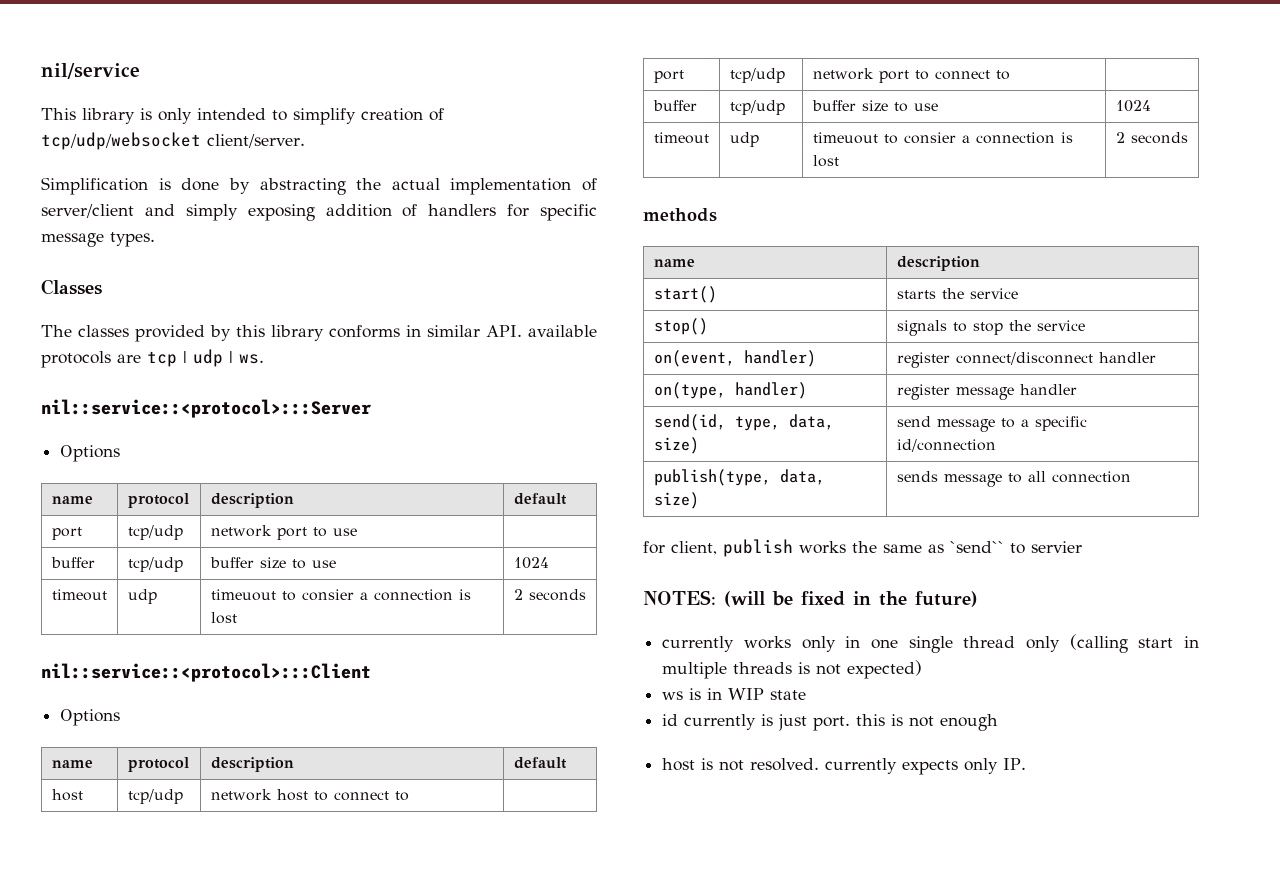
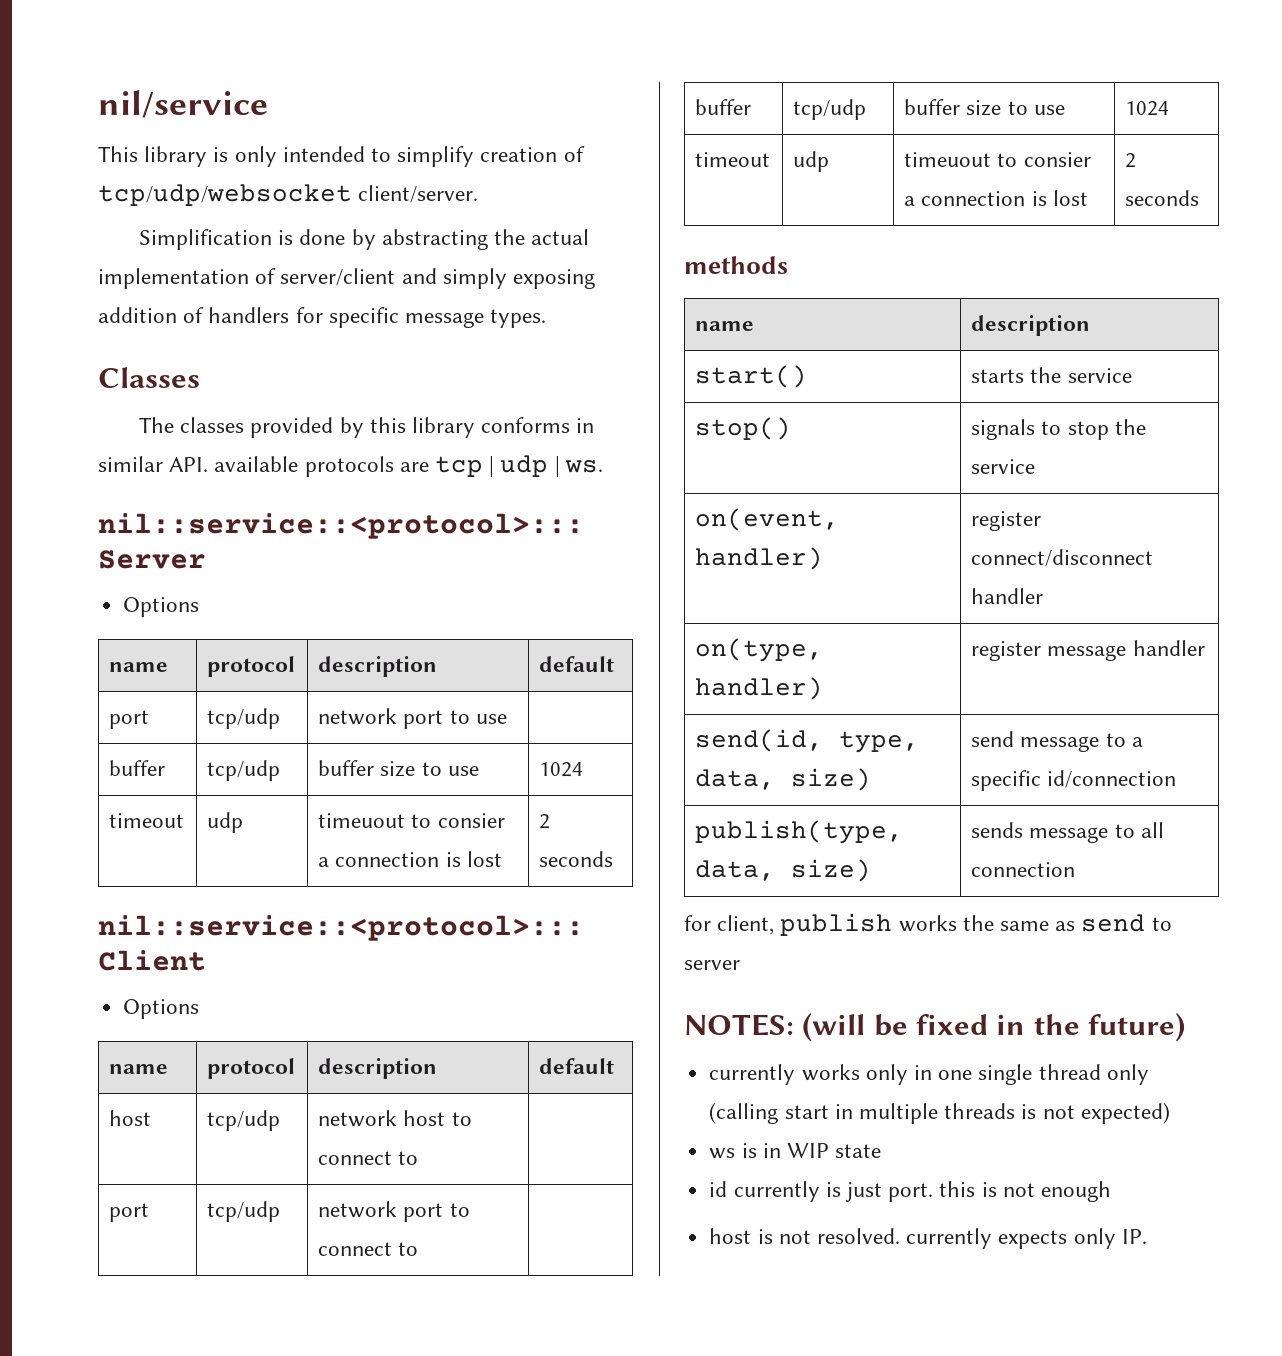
[950,541,1082,554] `send`` to servier -> [1081,914,1172,932] [684,960,740,970] send to server

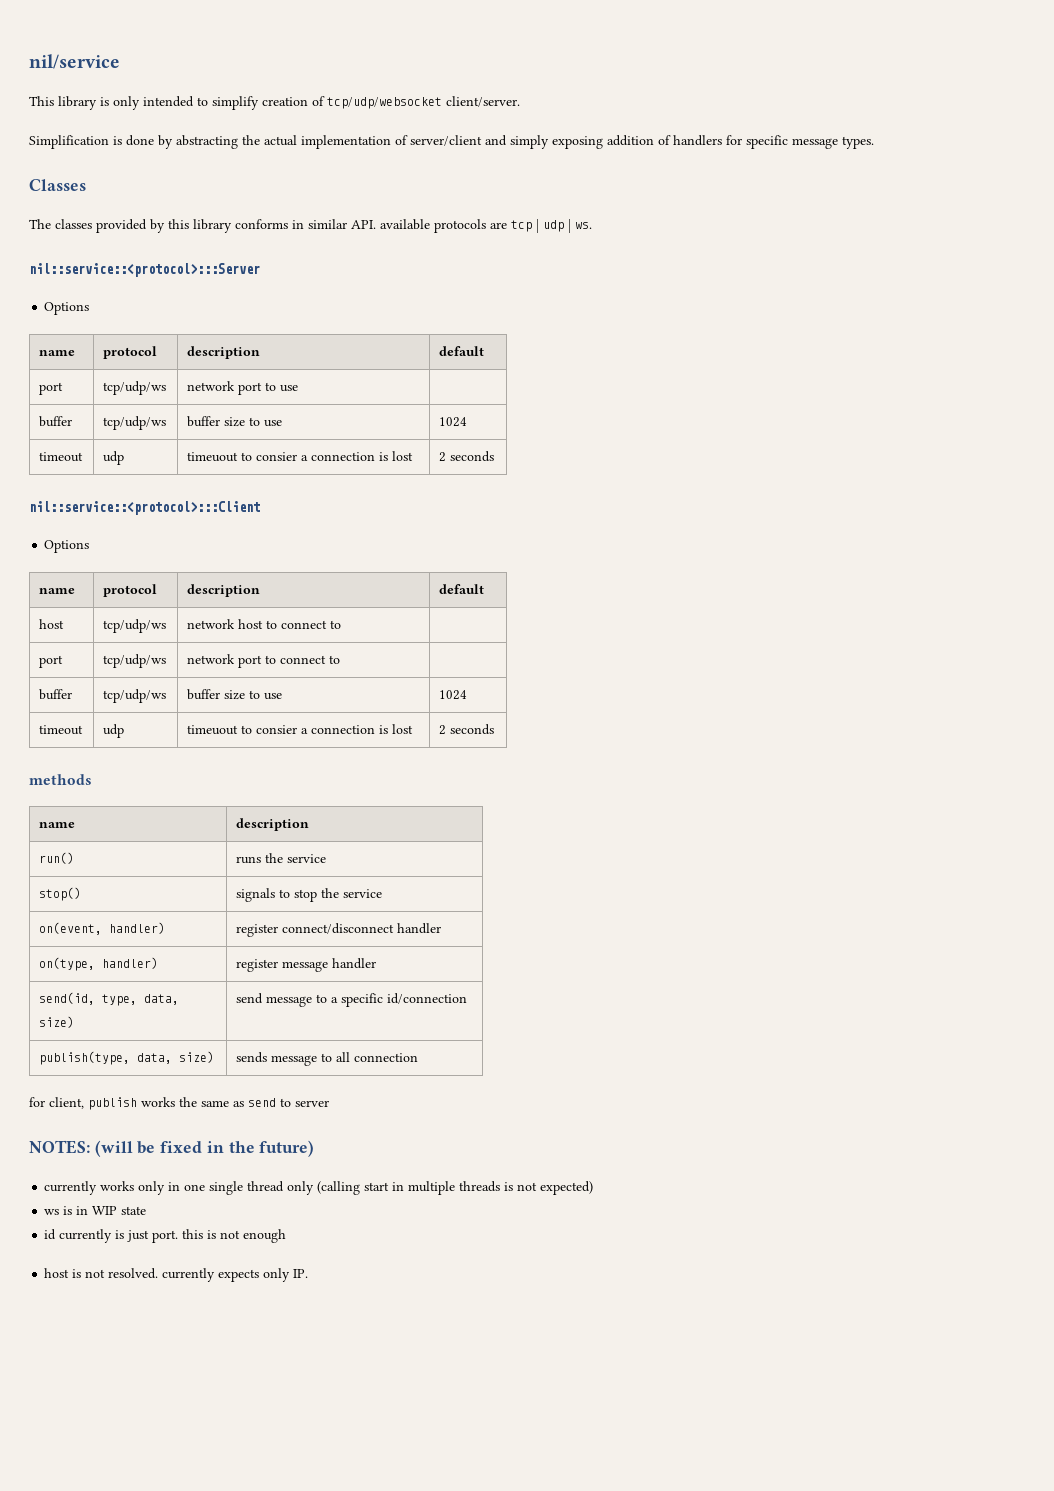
[207,708,281,729] tcp/udp -> [103,381,167,395] tcp/udp/ws
[207,760,281,781] tcp/udp -> [103,416,167,430] tcp/udp/ws
[207,1110,281,1131] tcp/udp -> [103,619,167,633] tcp/udp/ws
[207,1201,281,1222] tcp/udp -> [103,654,167,668] tcp/udp/ws
[793,99,867,120] tcp/udp -> [103,689,167,703] tcp/udp/ws
[695,365,808,388] [971,369,1025,383] start() | starts -> [39,852,75,864] [236,856,262,864] run() | runs

